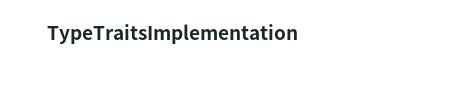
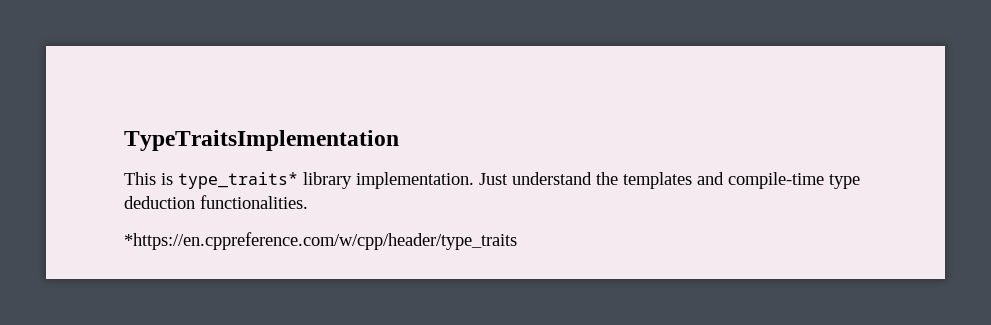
(298, 34) none -> [124,172,860,189] [124,195,308,209] [124,232,517,250] // This is type_traits* library implementation. Just understand the templates and compile-time type deduction functionalities. // *https://en.cppreference.com/w/cpp/header/type_traits

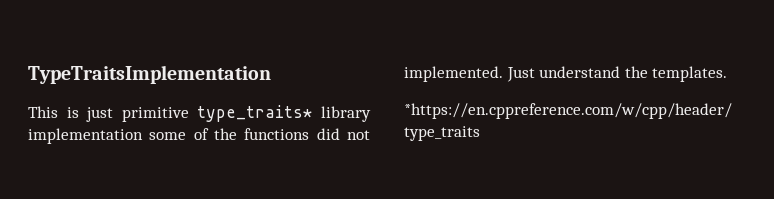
[178,172,860,189] [124,195,308,209] type_traits* library implementation. Just understand the templates and compile-time type deduction functionalities. -> [86,105,371,122] [28,128,370,144] [404,66,728,82] just primitive type_traits* library implementation some of the functions did not implemented. Just understand the templates.

